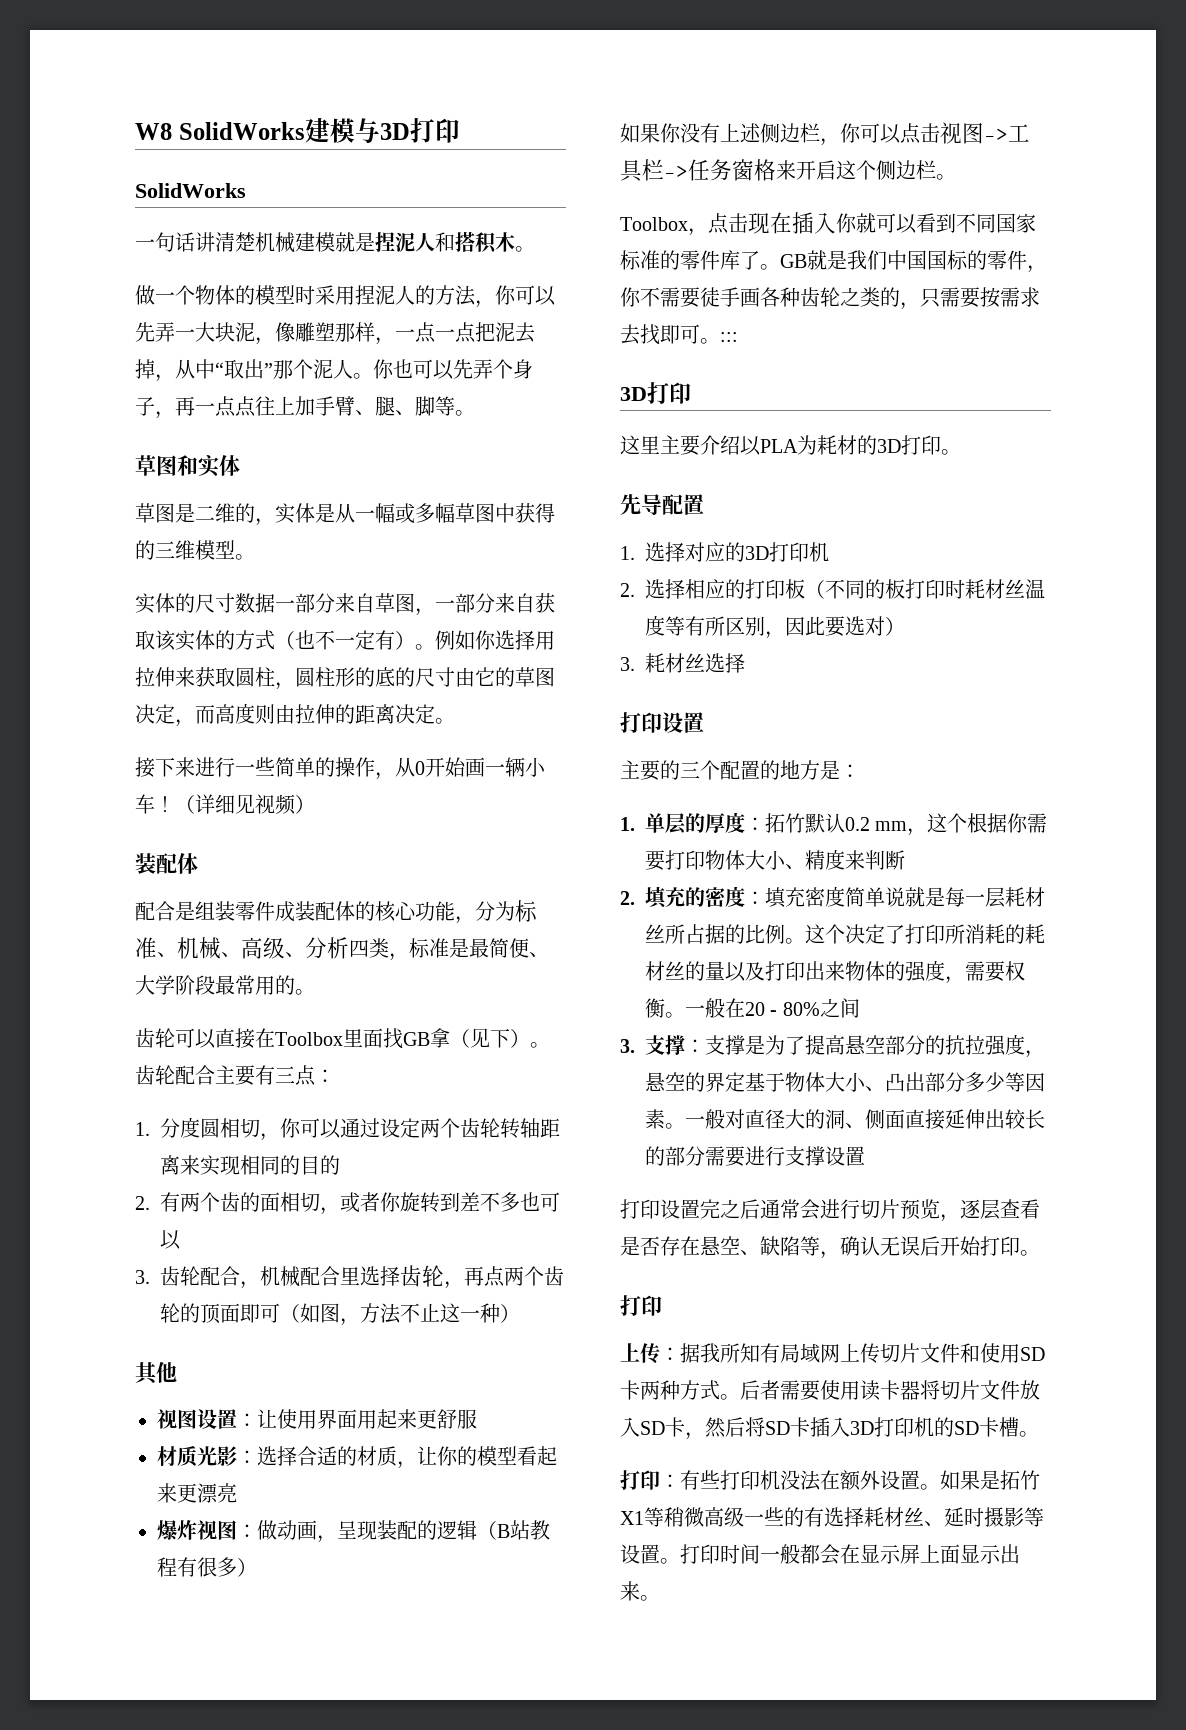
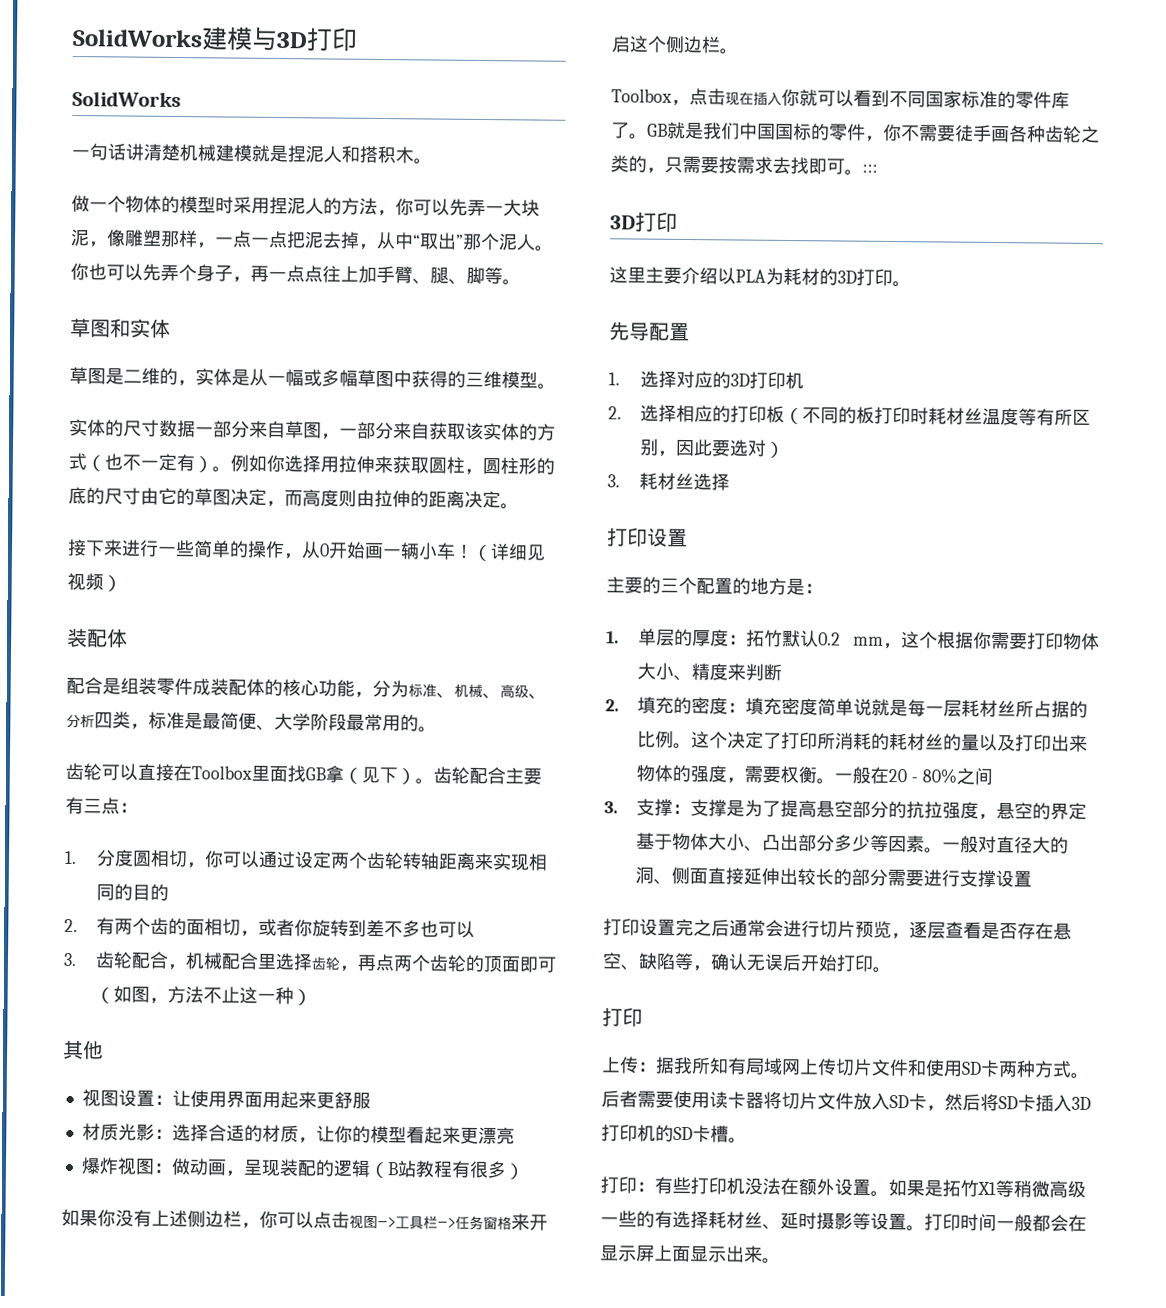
[135,123,172,140] W8 -> (72, 38) none

